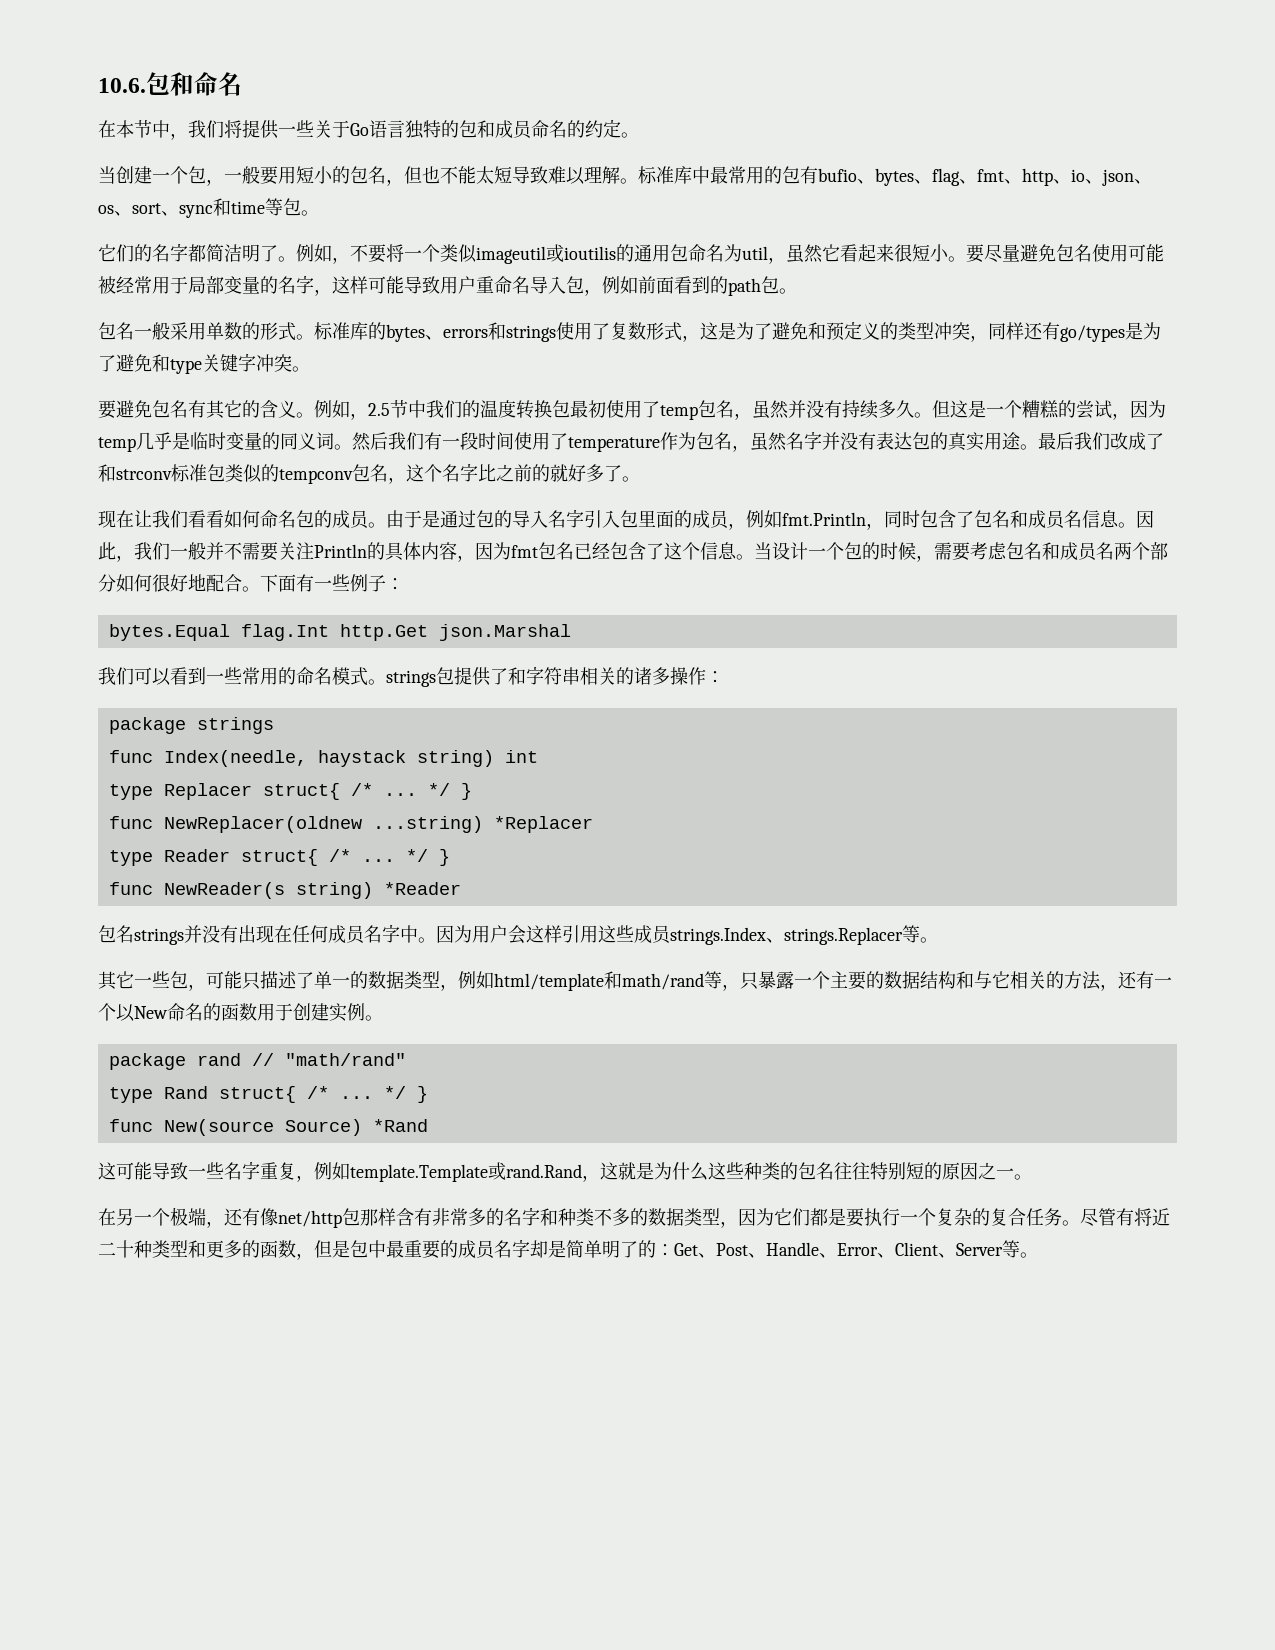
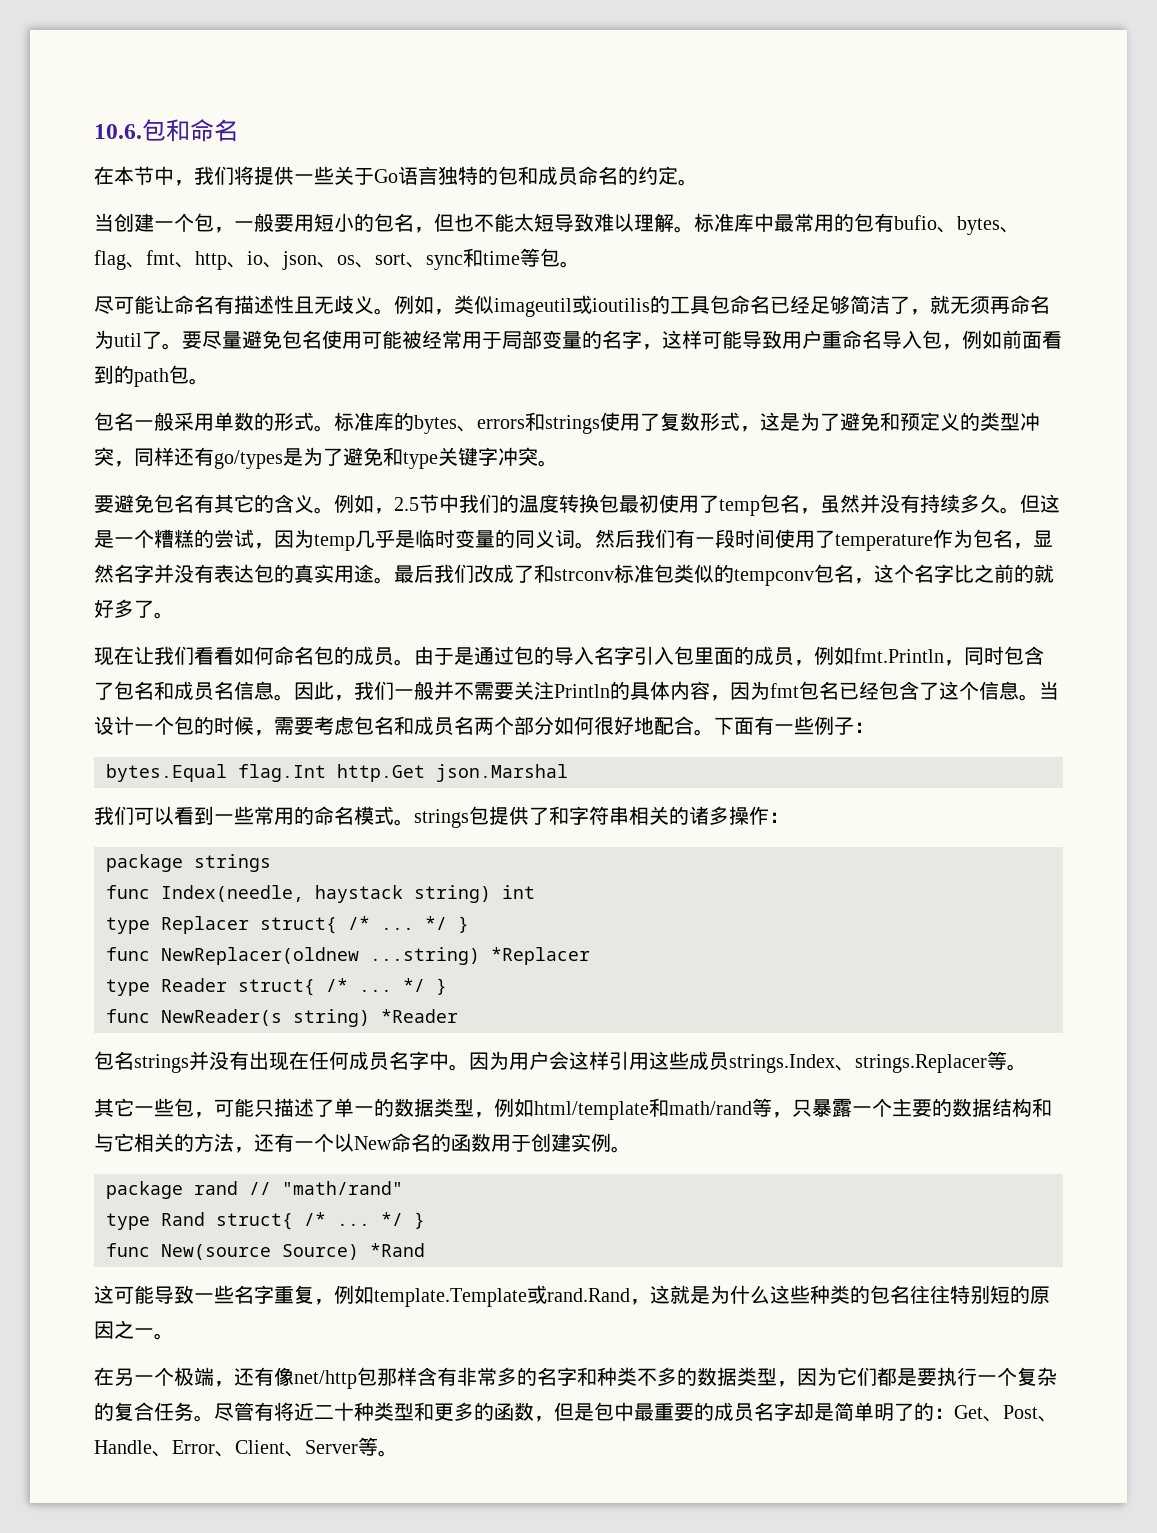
[98,243,949,264] 它们的名字都简洁明了。例如，不要将一个类似imageutil或ioutilis的通用包命名为util，虽然它看起来很短小 -> [94,295,1050,317] [94,330,162,349] 尽可能让命名有描述性且无歧义。例如，类似imageutil或ioutilis的工具包命名已经足够简洁了，就无须再命名为util了
[750,432,768,451] 虽 -> [1033,530,1053,547] 显

